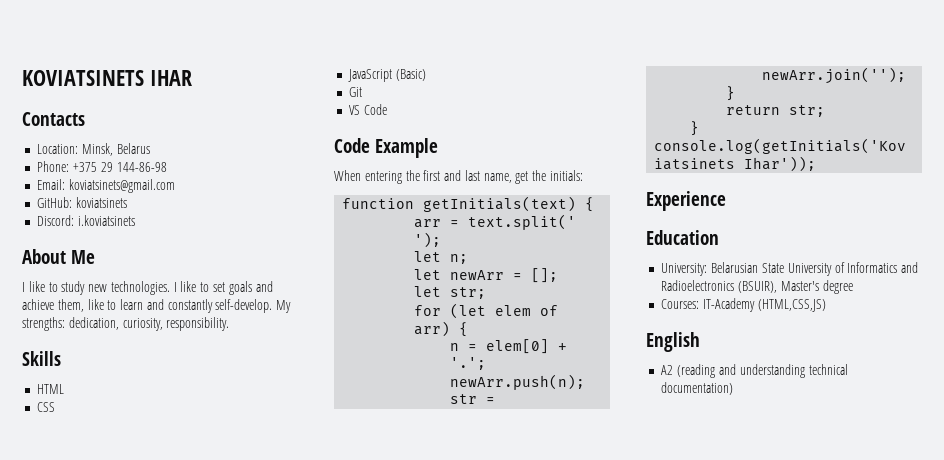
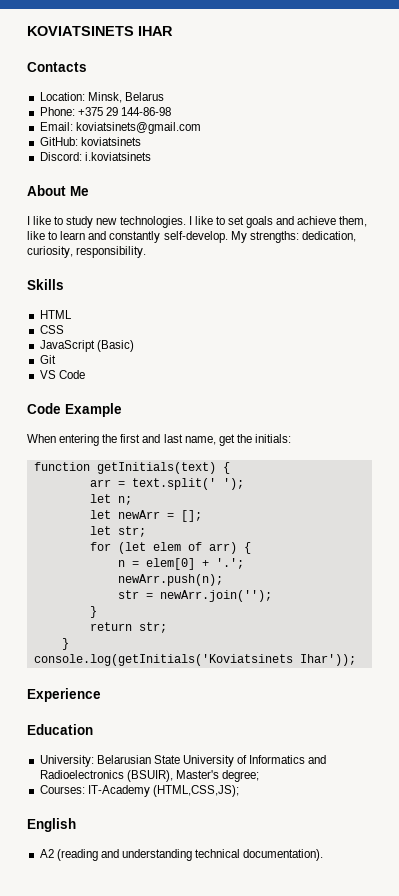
[822,280,853,294] degree -> [221,770,259,782] degree;
[757,299,826,312] (HTML,CSS,JS) -> [152,785,239,797] (HTML,CSS,JS);
[661,382,734,395] documentation) -> [243,849,324,861] documentation).

